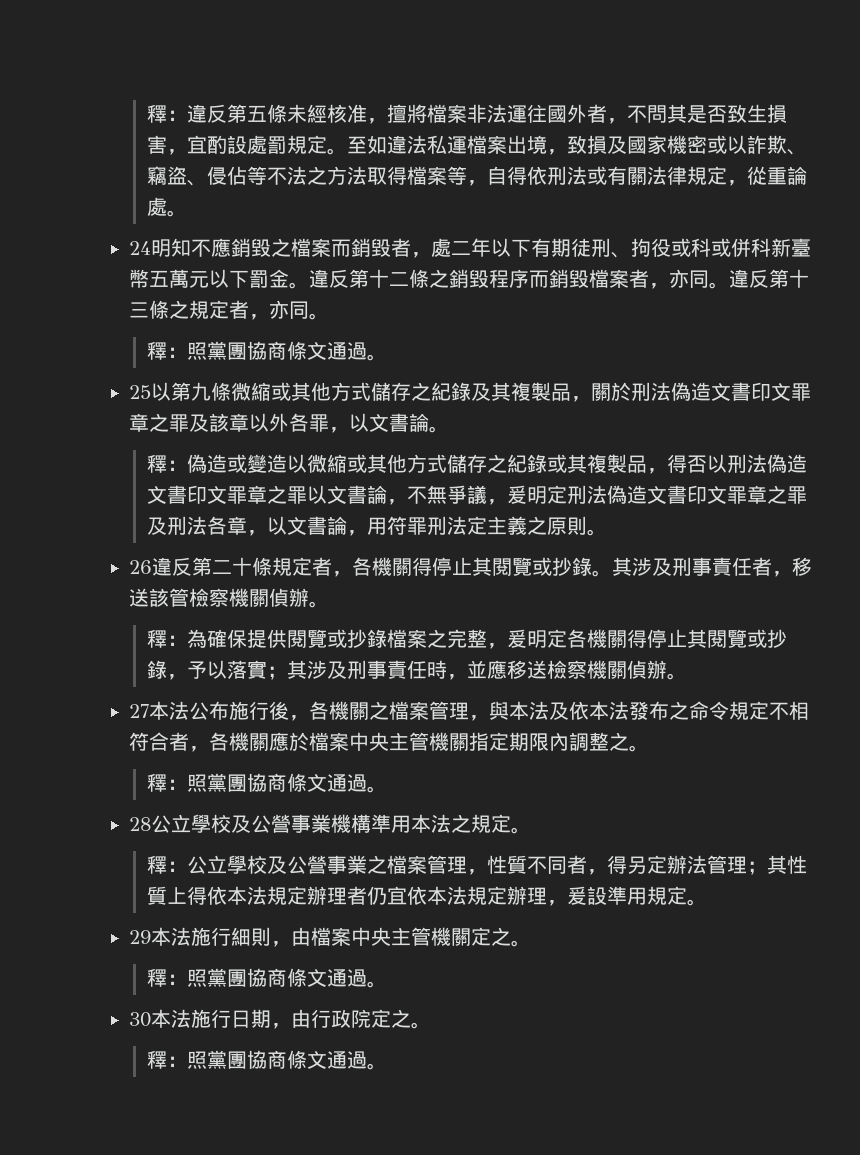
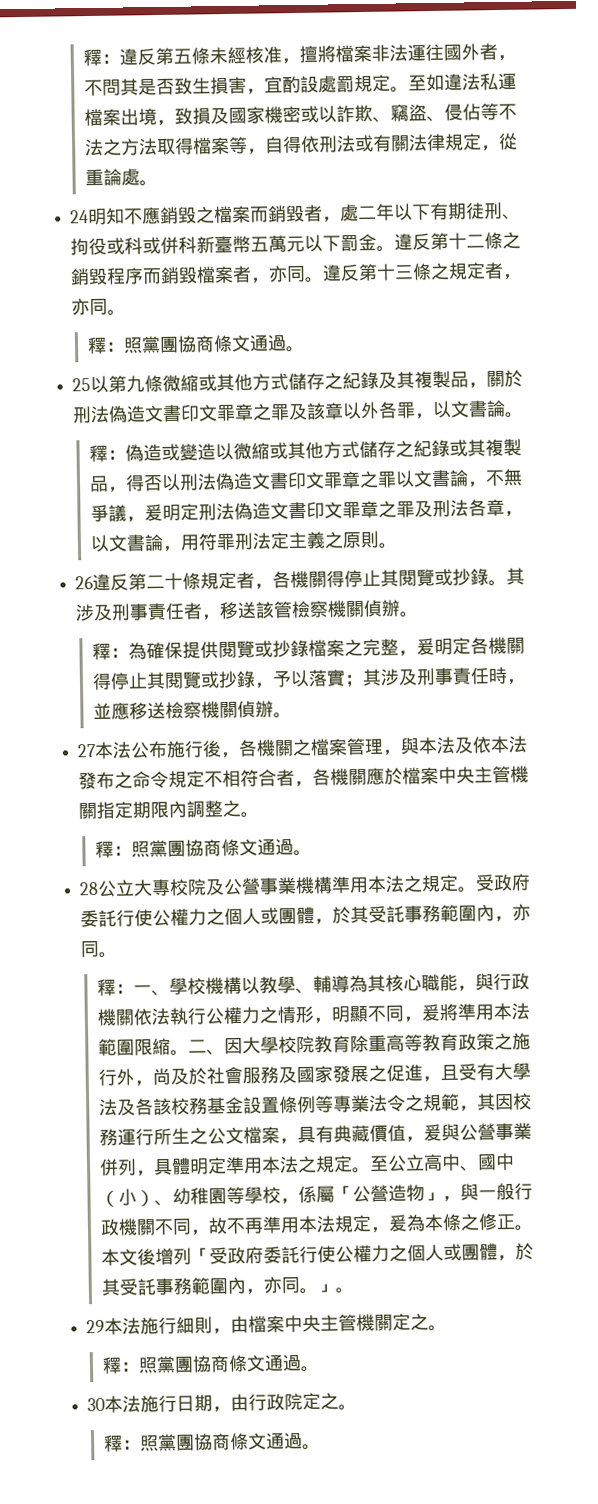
[191,814,231,833] 學校 -> [133,878,208,897] 大專校院
[146,855,807,875] [146,886,687,906] // 釋：公立學校及公營事業之檔案管理，性質不同者，得另定辦法管理；其性質上得依本法規定辦理者仍宜依本法規定辦理，爰設準用規定 -> [475,873,532,892] [80,903,532,928] [80,940,118,958] [96,972,530,997] [96,1002,530,1026] [97,1032,531,1056] [97,1062,531,1087] [98,1092,532,1116] [98,1122,532,1146] [98,1152,515,1177] [99,1182,533,1207] [99,1213,534,1236] [100,1242,534,1266] [100,1276,336,1296] 受政府委託行使公權力之個人或團體，於其受託事務範圍內，亦同。 // 釋：一、學校機構以教學、輔導為其核心職能，與行政機關依法執行公權力之情形，明顯不同，爰將準用本法範圍限縮。二、因大學校院教育除重高等教育政策之施行外，尚及於社會服務及國家發展之促進，且受有大學法及各該校務基金設置條例等專業法令之規範，其因校務運行所生之公文檔案，具有典藏價值，爰與公營事業併列，具體明定準用本法之規定。至公立高中、國中（小）、幼稚園等學校，係屬「公營造物」，與一般行政機關不同，故不再準用本法規定，爰為本條之修正。本文後增列「受政府委託行使公權力之個人或團體，於其受託事務範圍內，亦同。」

